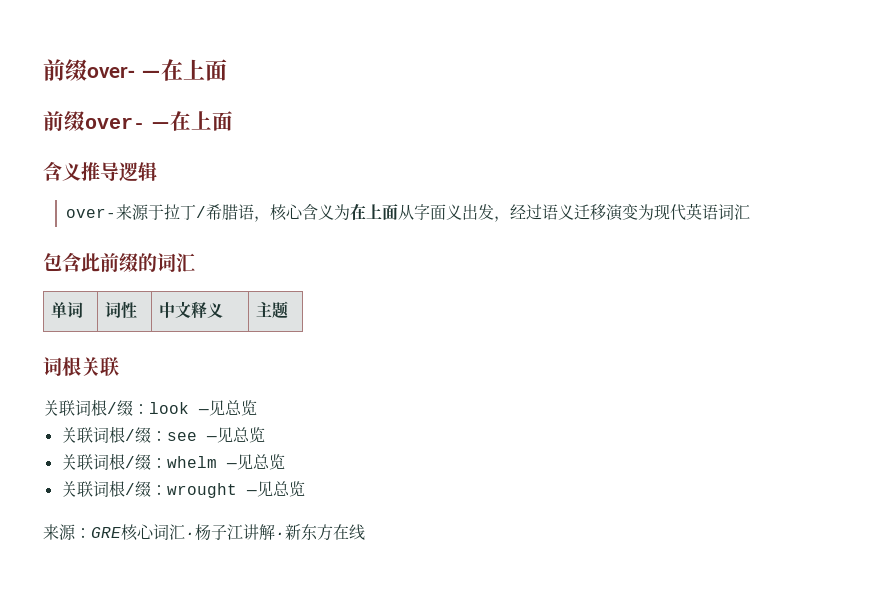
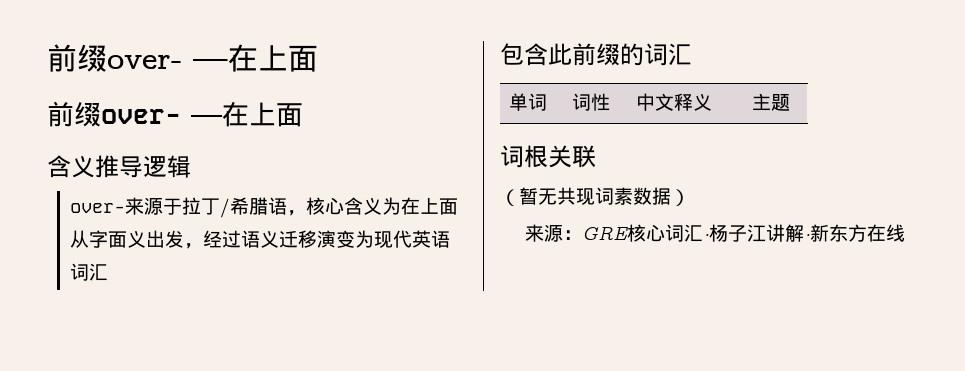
[43,399,257,416] [60,426,265,443] [60,453,285,470] [60,480,305,498] 关联词根/缀：look —见总览 // 关联词根/缀：see —见总览 // 关联词根/缀：whelm —见总览 // 关联词根/缀：wrought —见总览 -> [500,187,690,206] （暂无共现词素数据）

